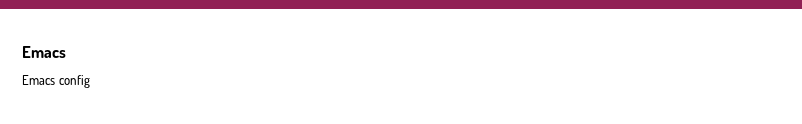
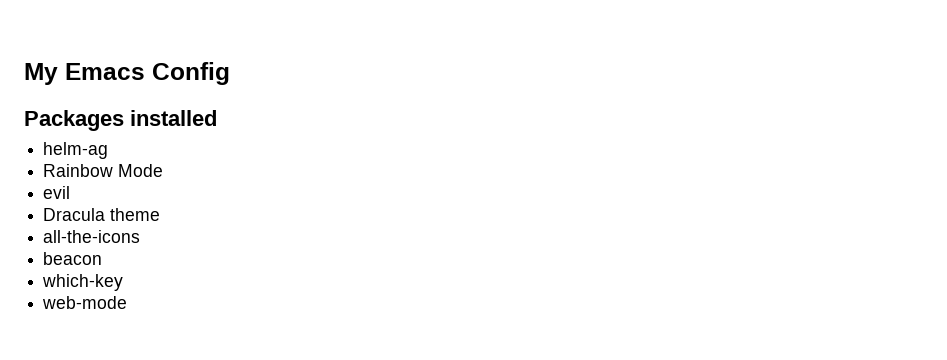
[22,46,66,58] [22,75,90,88] Emacs // Emacs config -> [24,62,230,85] [24,110,217,131] [43,142,109,159] [43,164,164,177] [43,186,71,199] [43,208,161,221] [43,230,141,243] [43,252,103,265] [42,274,124,291] [42,296,128,309] My Emacs Config // Packages installed // helm-ag // Rainbow Mode // evil // Dracula theme // all-the-icons // beacon // which-key // web-mode

